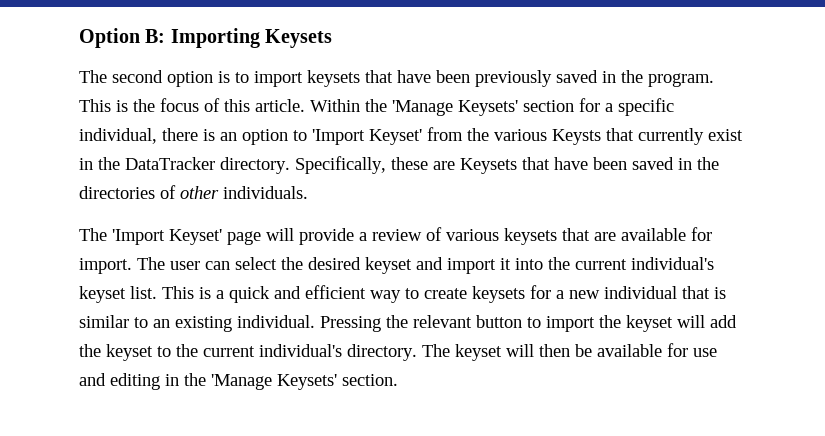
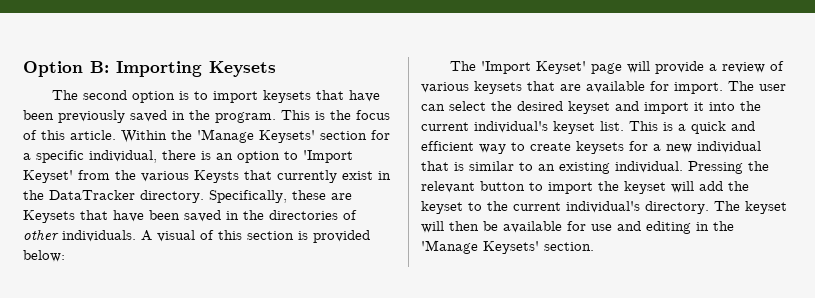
(308, 192) none -> [141,230,370,243] [23,250,65,262] A visual of this section is provided below:

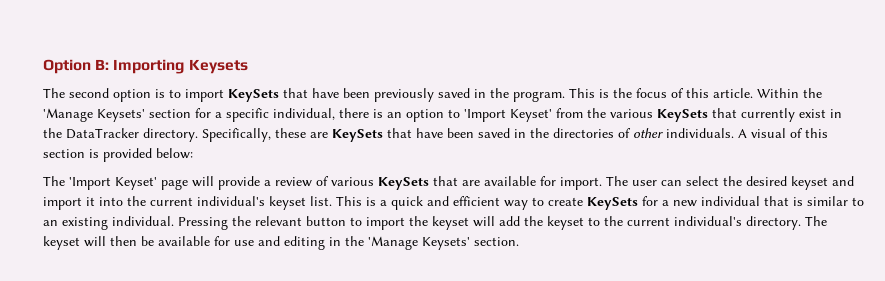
[263,90,312,103] keysets -> [228,89,279,102] KeySets
[194,170,239,183] Keysts -> [657,109,708,122] KeySets
[23,210,75,223] Keysets -> [332,129,383,142] KeySets
[474,81,522,94] keysets -> [378,177,429,190] KeySets
[576,141,624,154] keysets -> [587,197,638,210] KeySets

